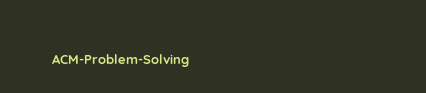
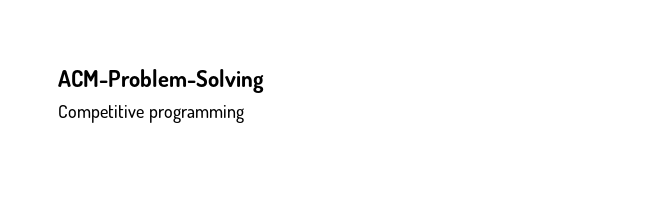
(189, 60) none -> [58,105,244,123] // Competitive programming

